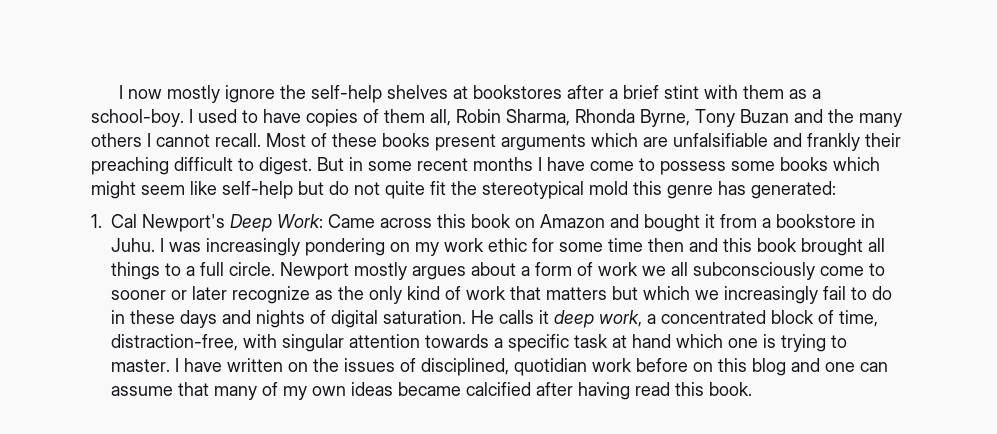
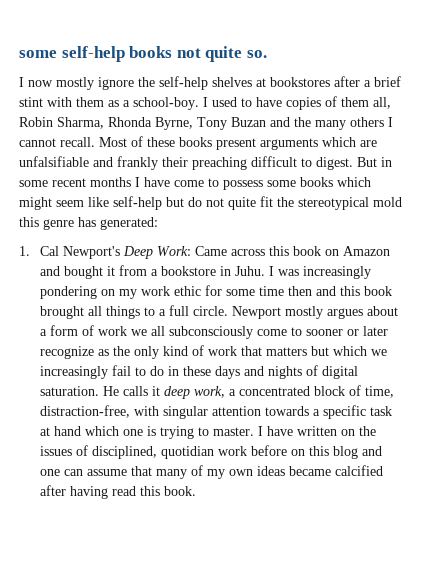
(119, 92) none -> [19,46,267,62] some self-help books not quite so. //

